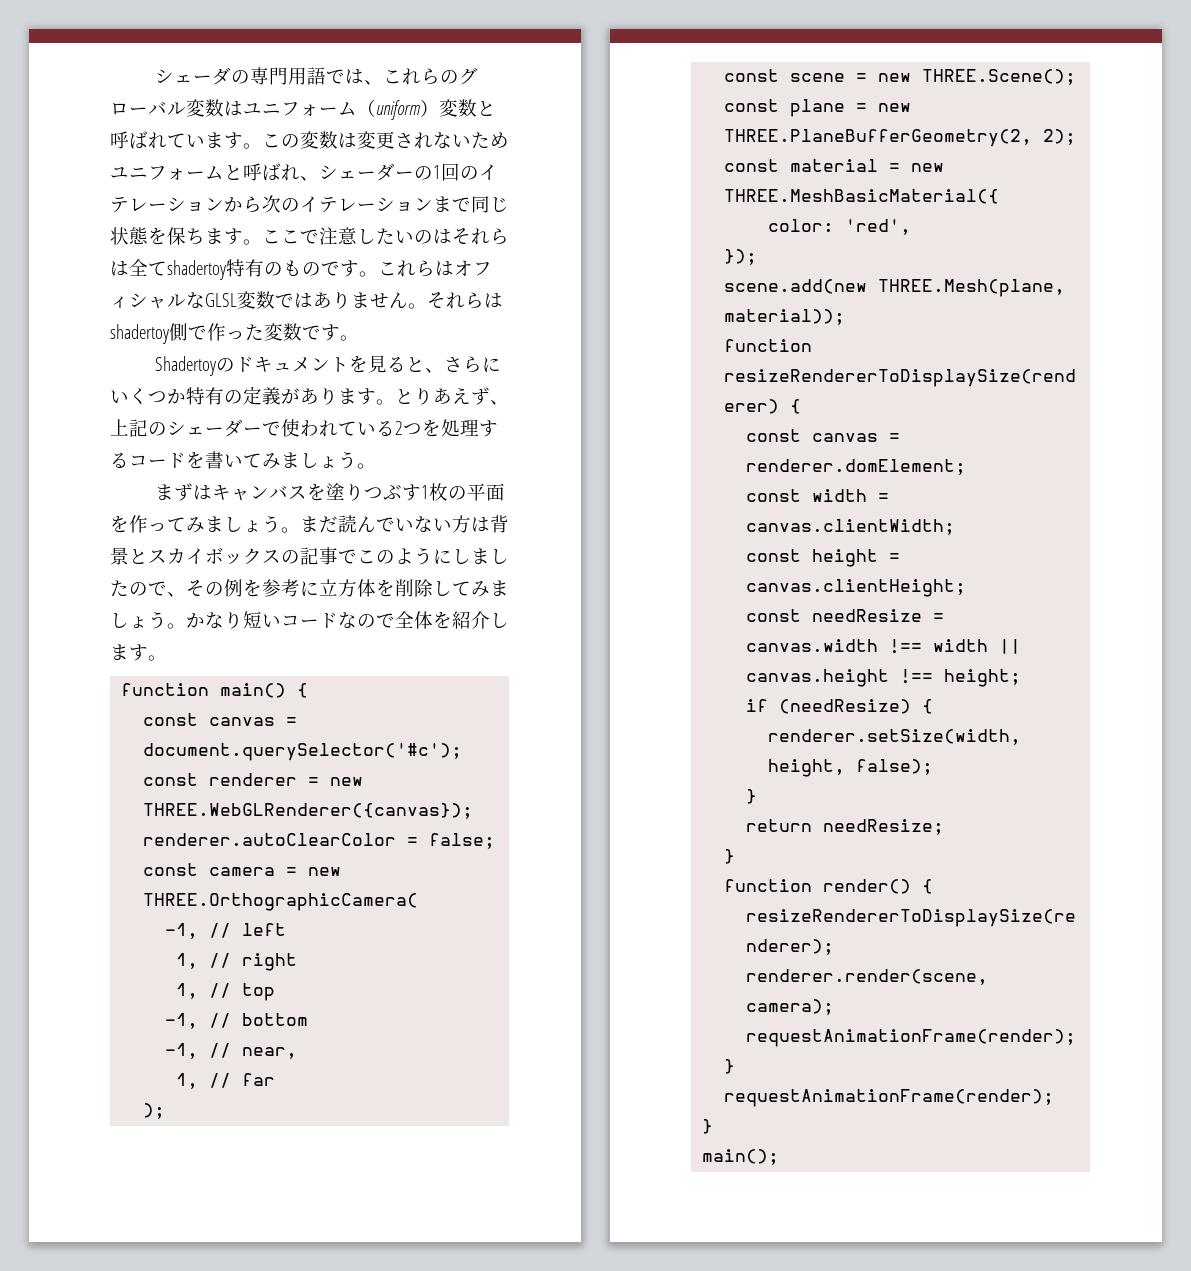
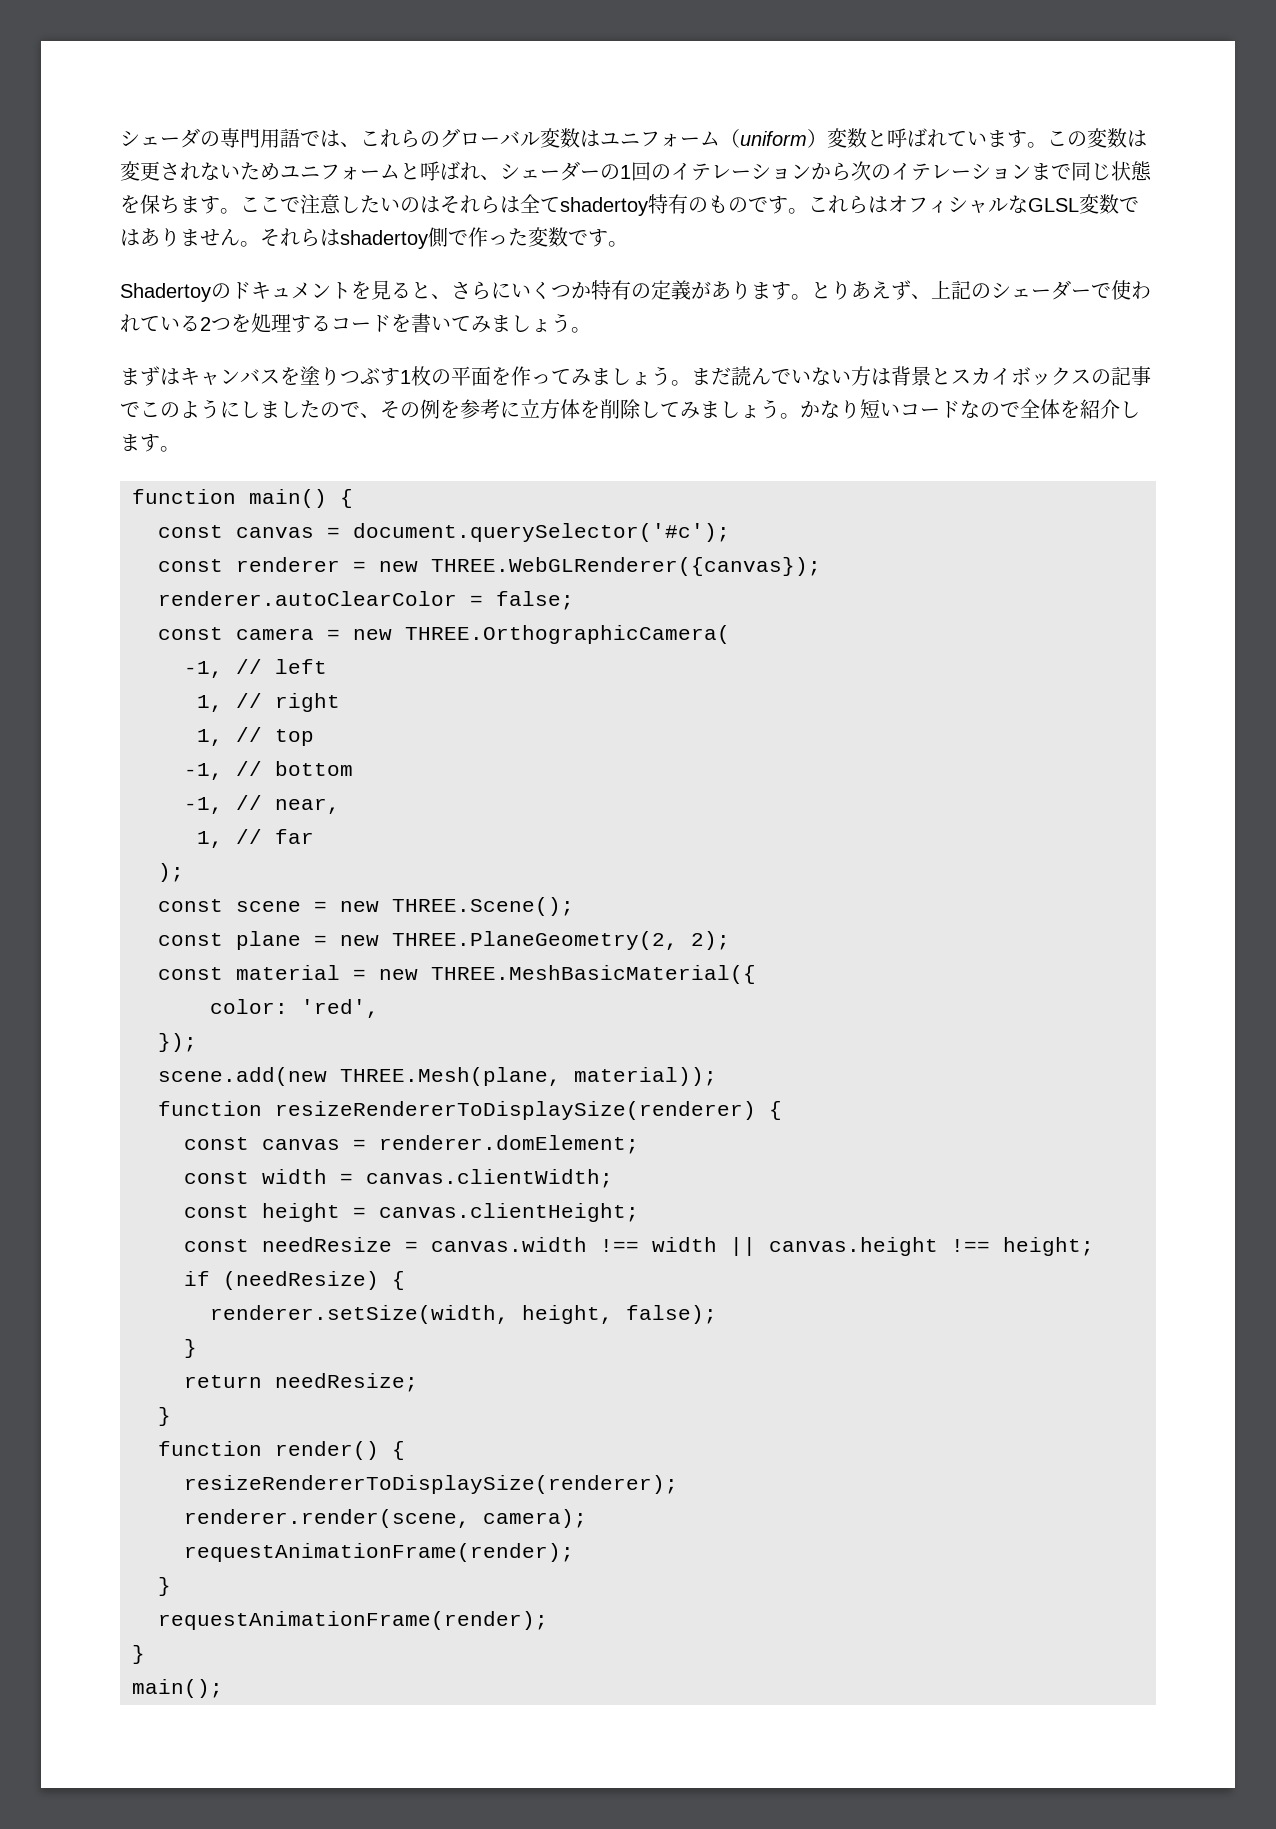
[724,129,1033,147] THREE.PlaneBufferGeometry(2, -> [392,931,678,950] THREE.PlaneGeometry(2,

